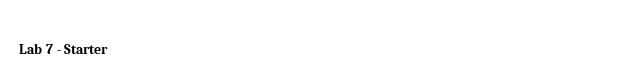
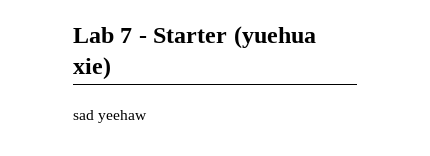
(109, 49) none -> [233,26,316,49] [73,57,111,80] [73,110,148,123] (yuehua xie) // sad yeehaw

